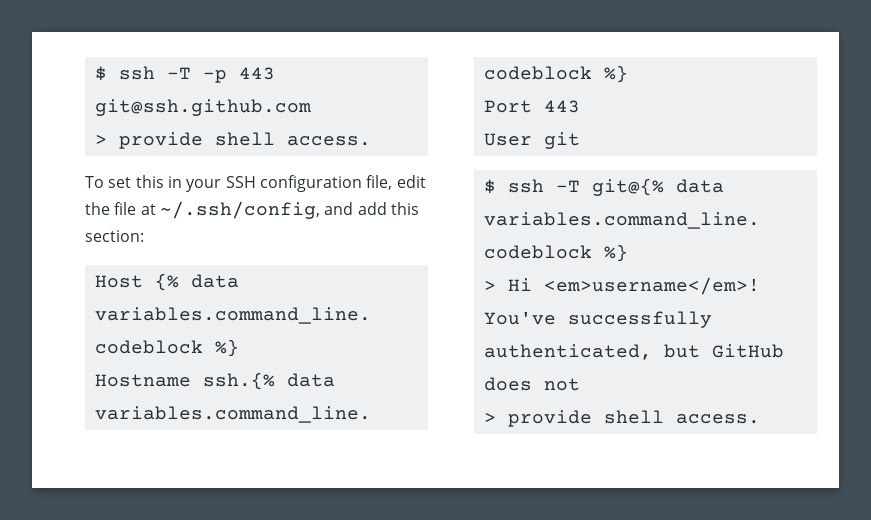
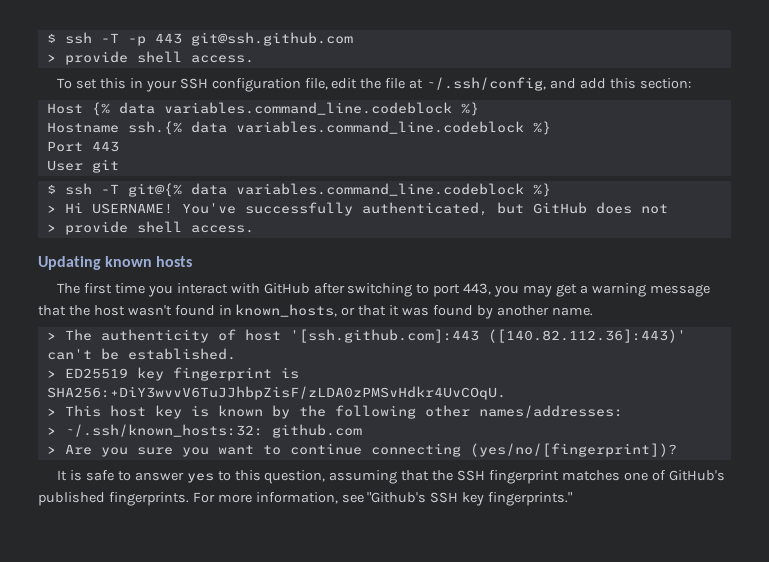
[543,277,760,295] <em>username</em>! -> [91,203,173,214] USERNAME!
(760, 419) none -> [38,256,193,270] [57,283,710,297] [38,304,593,319] [46,329,686,343] [46,348,236,360] [46,367,299,381] [46,386,506,400] [46,405,623,419] [46,424,362,438] [46,443,677,457] [57,470,725,484] [38,492,573,506] // Updating known hosts // The first time you interact with GitHub after switching to port 443, you may get a warning message that the host wasn't found in known_hosts, or that it was found by another name. // > The authenticity of host '[ssh.github.com]:443 ([140.82.112.36]:443)' can't be established. // > ED25519 key fingerprint is SHA256:+DiY3wvvV6TuJJhbpZisF/zLDA0zPMSvHdkr4UvCOqU. // > This host key is known by the following other names/addresses: // > ~/.ssh/known_hosts:32: github.com // > Are you sure you want to continue connecting (yes/no/[fingerprint])? // It is safe to answer yes to this question, assuming that the SSH fingerprint matches one of GitHub's published fingerprints. For more information, see "Github's SSH key fingerprints."

